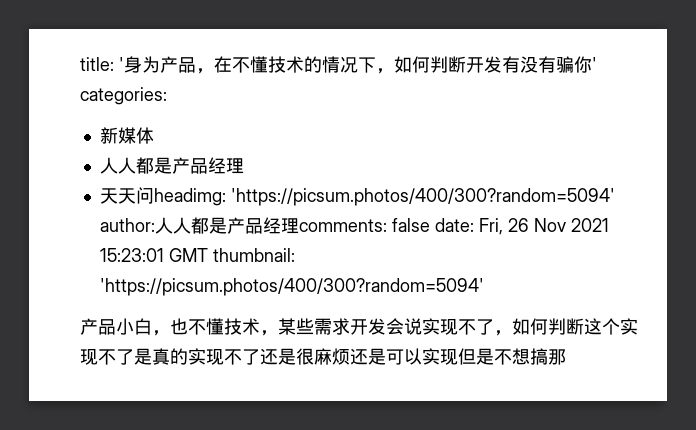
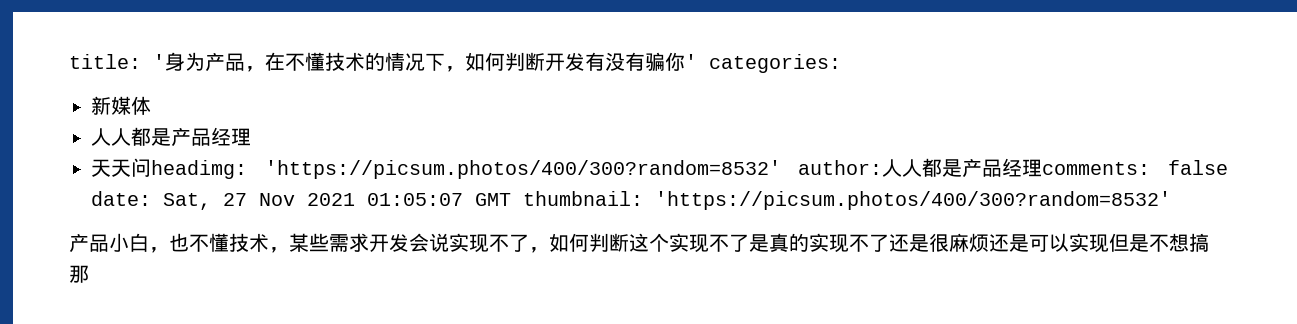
[230,188,615,206] 'https://picsum.photos/400/300?random=5094' -> [264,160,781,179] 'https://picsum.photos/400/300?random=8532'
[478,218,529,235] Fri, 26 -> [163,193,247,210] Sat, 27
[99,248,164,262] 15:23:01 -> [367,193,463,206] 01:05:07
[99,278,484,296] 'https://picsum.photos/400/300?random=5094' -> [655,191,1171,210] 'https://picsum.photos/400/300?random=8532'

